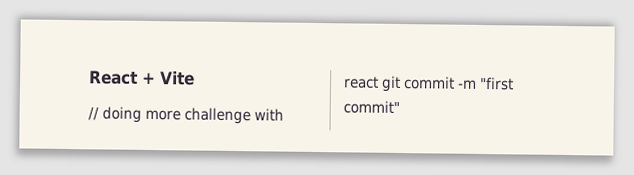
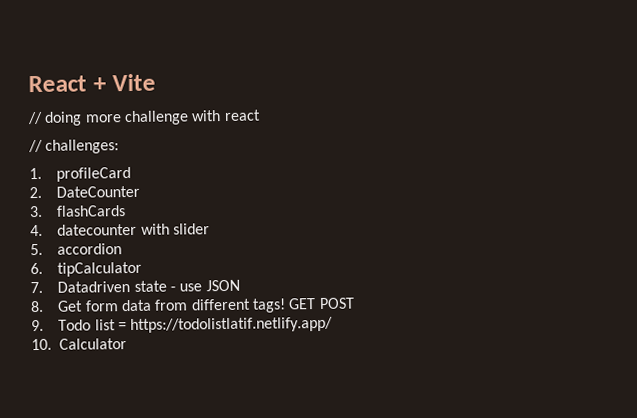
[381,75,514,92] [343,100,400,114] git commit -m "first commit" -> [28,139,120,154] [29,166,132,182] [29,185,141,199] [29,205,127,218] [30,223,211,237] [30,243,123,256] [30,261,143,277] [30,279,240,294] [30,297,355,313] [31,316,334,334] [31,338,127,351] // // challenges: // 1. profileCard // 2. DateCounter // 3. flashCards // 4. datecounter with slider // 5. accordion // 6. tipCalculator // 7. Datadriven state - use JSON // 8. Get form data from different tags! GET POST // 9. Todo list = https://todolistlatif.netlify.app/ // 10. Calculator

